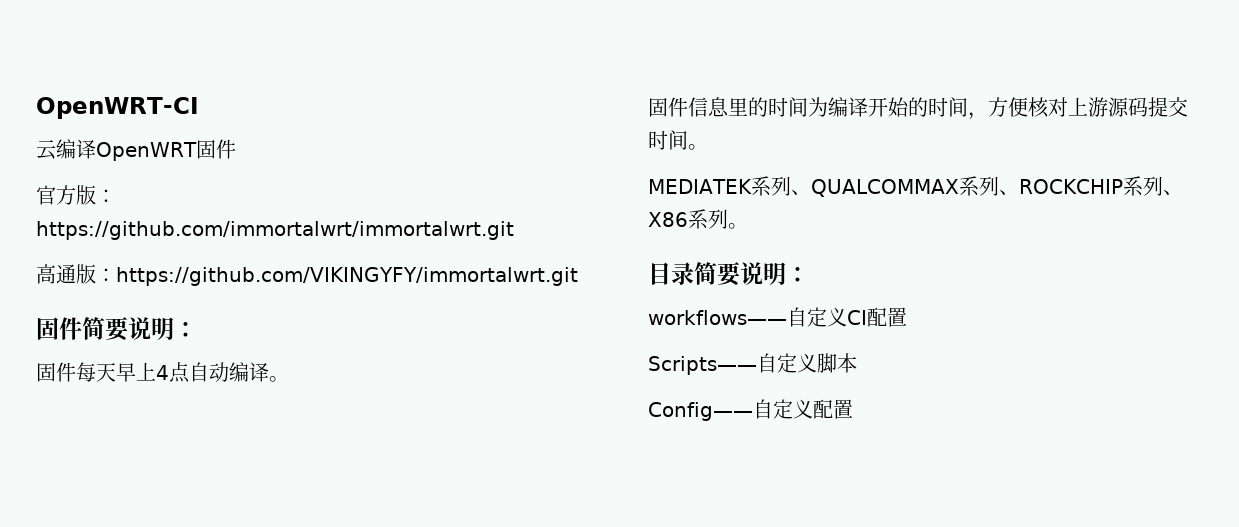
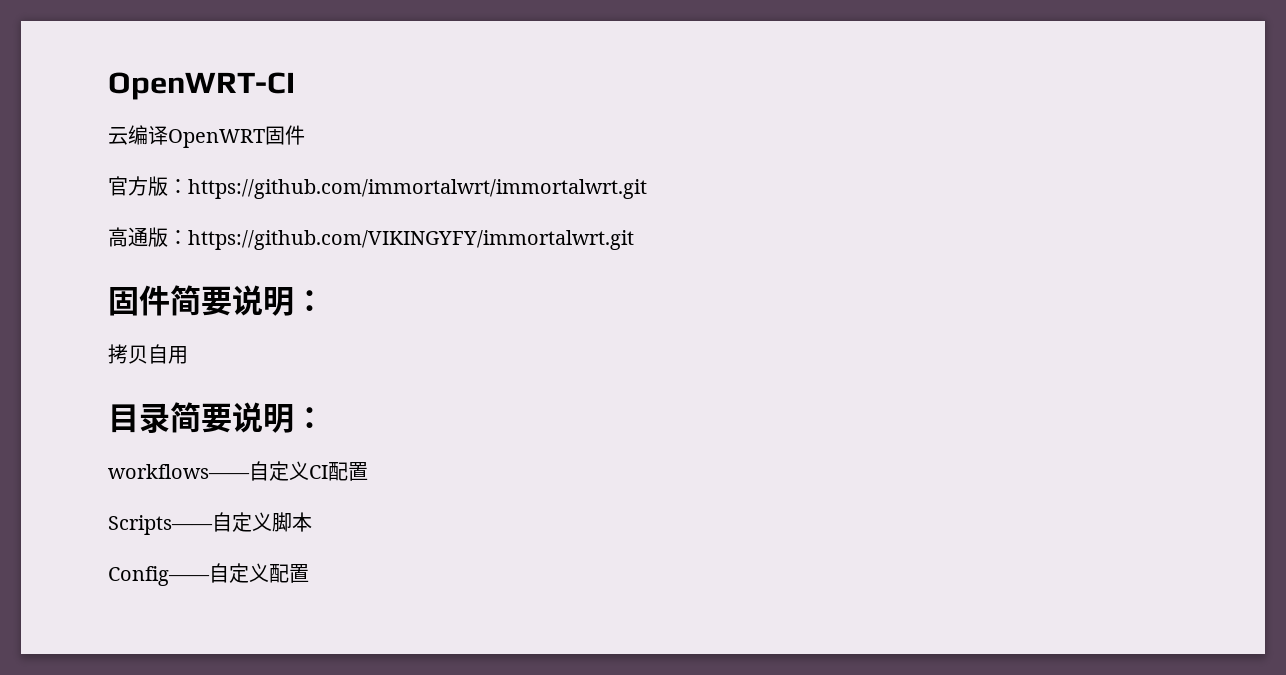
[36,362,289,383] [648,97,1188,120] [648,130,708,150] [648,176,1183,197] [648,209,748,229] 固件每天早上4点自动编译。 // 固件信息里的时间为编译开始的时间，方便核对上游源码提交时间。 // MEDIATEK系列、QUALCOMMAX系列、ROCKCHIP系列、X86系列。 -> [108,344,188,364] 拷贝自用

